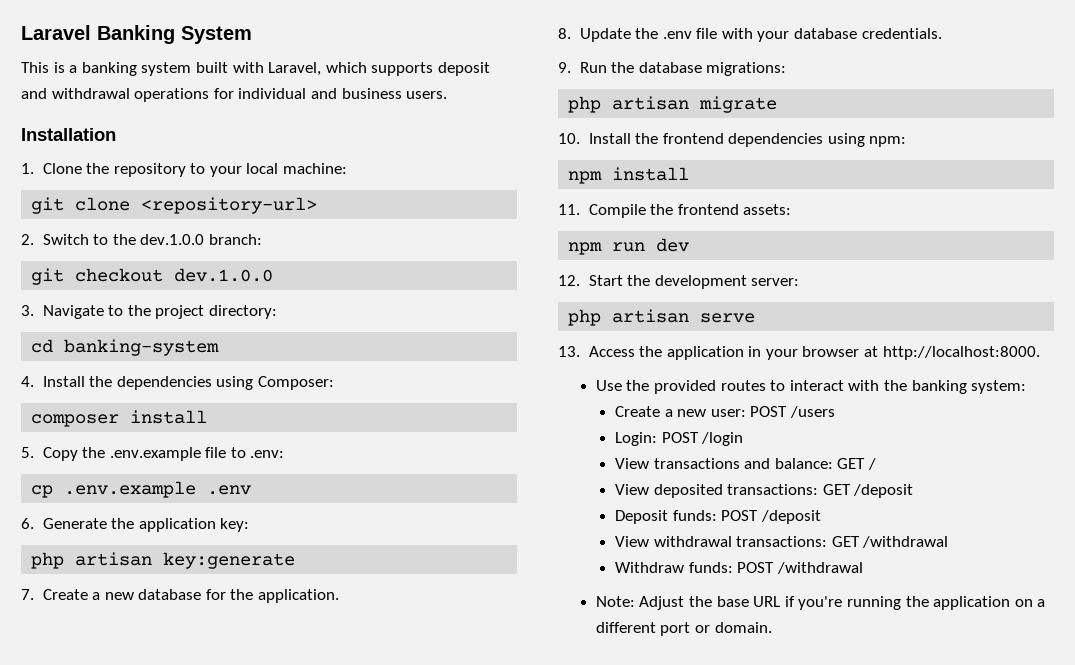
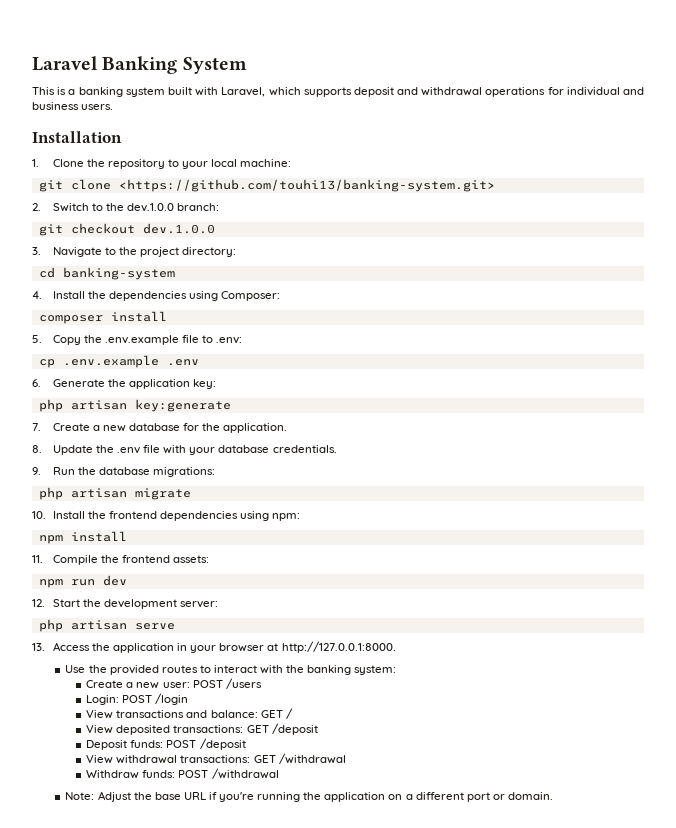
[141,197,318,214] <repository-url> -> [118,179,495,192] <https://github.com/touhi13/banking-system.git>
[882,346,1040,360] http://localhost:8000. -> [281,641,396,653] http://127.0.0.1:8000.

